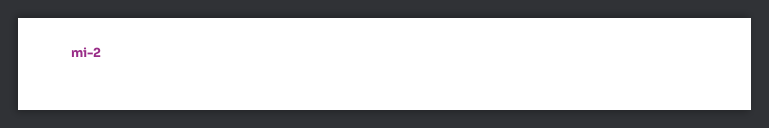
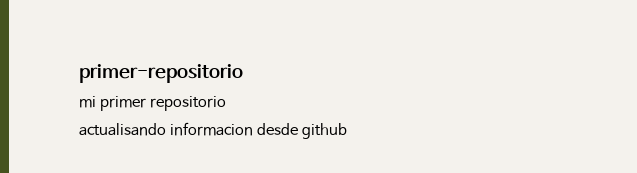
[71,47,101,57] mi-2 -> [79,64,243,83] [79,96,226,111] [79,122,347,139] primer-repositorio // mi primer repositorio // actualisando informacion desde github

